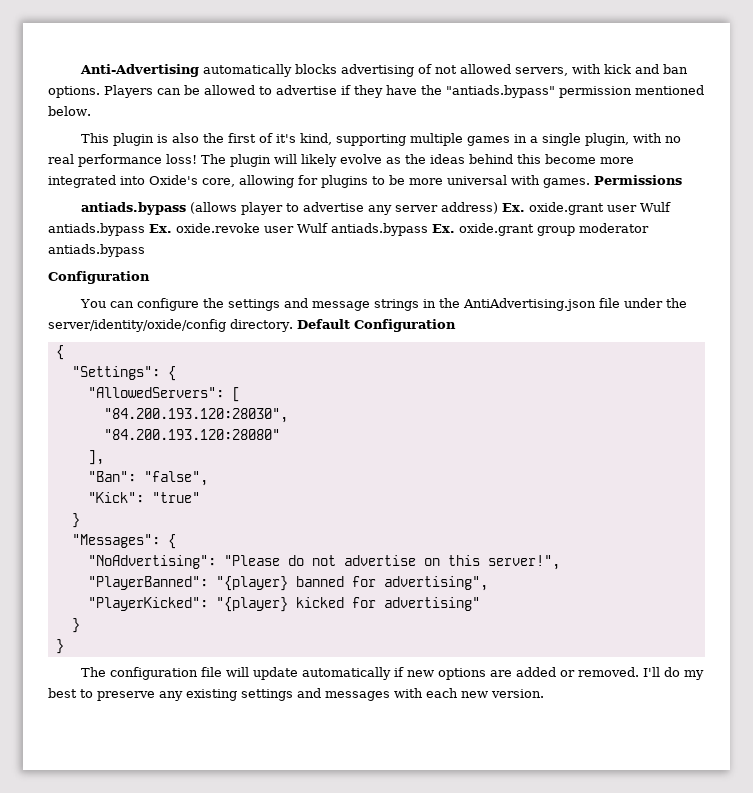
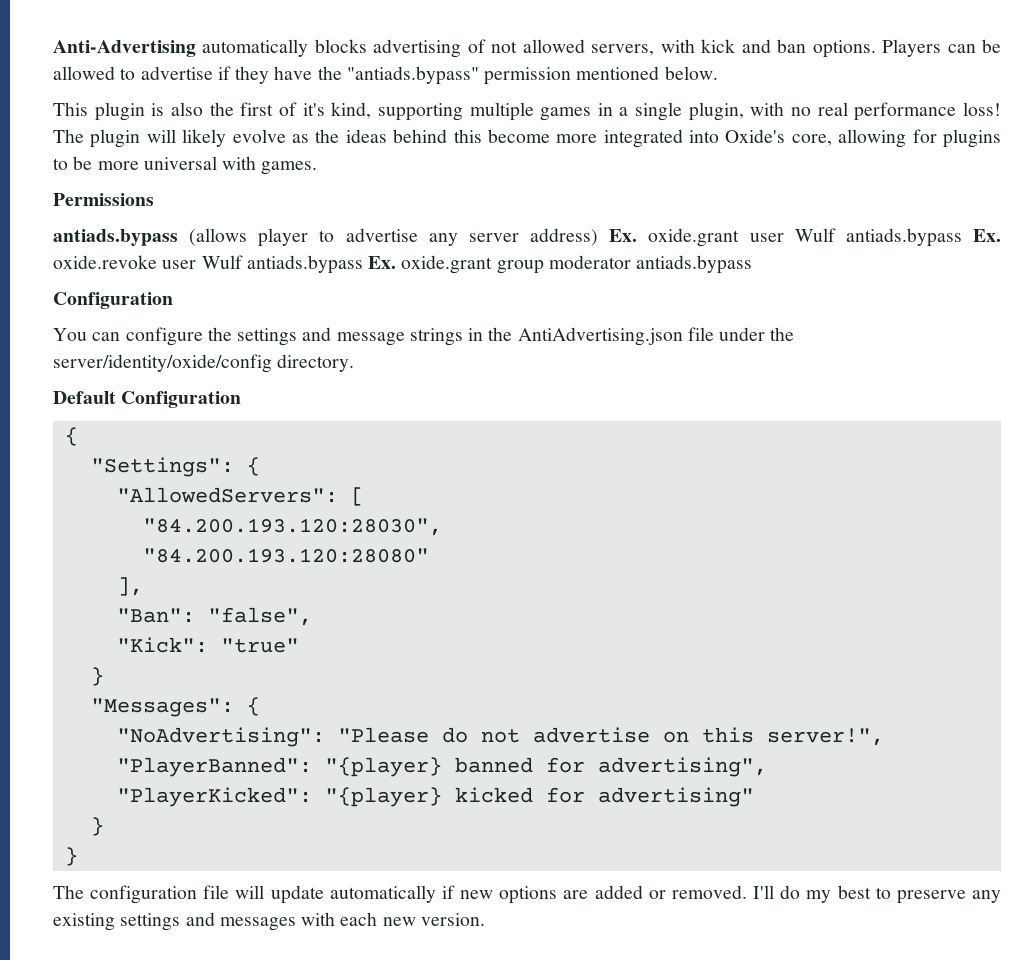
(590, 183) none -> (318, 168) //
(293, 325) none -> (355, 363) //

